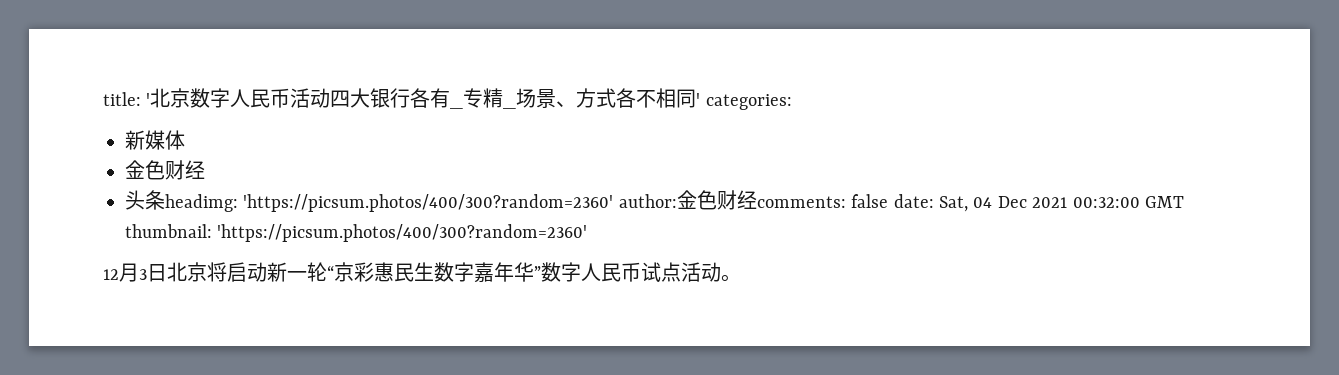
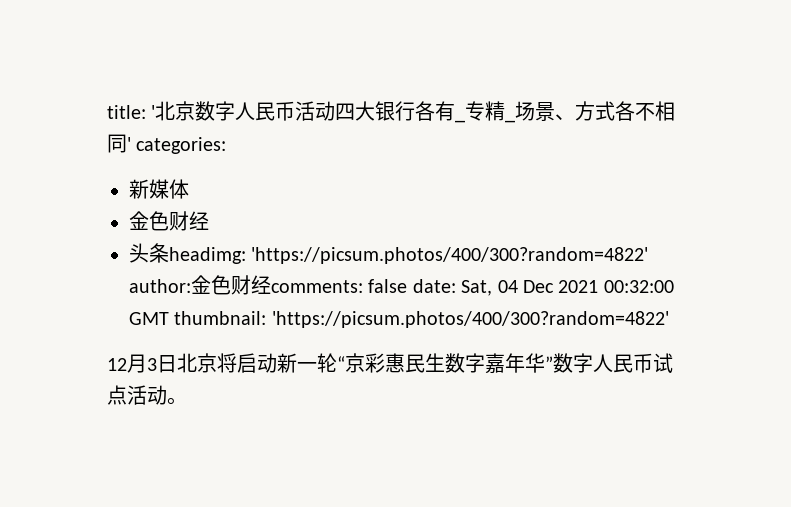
[243,194,614,212] 'https://picsum.photos/400/300?random=2360' -> [251,247,649,264] 'https://picsum.photos/400/300?random=4822'
[217,224,588,242] 'https://picsum.photos/400/300?random=2360' -> [271,311,669,328] 'https://picsum.photos/400/300?random=4822'

